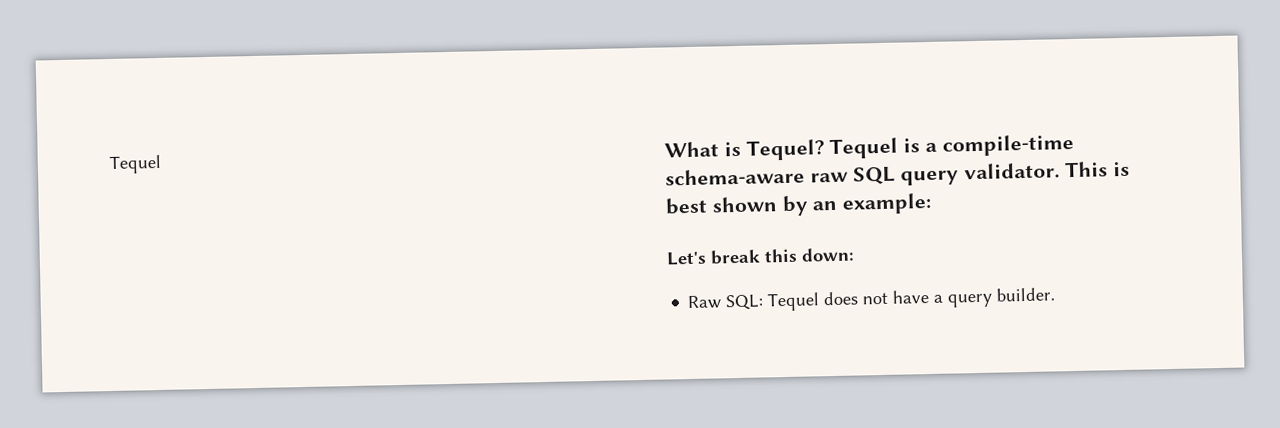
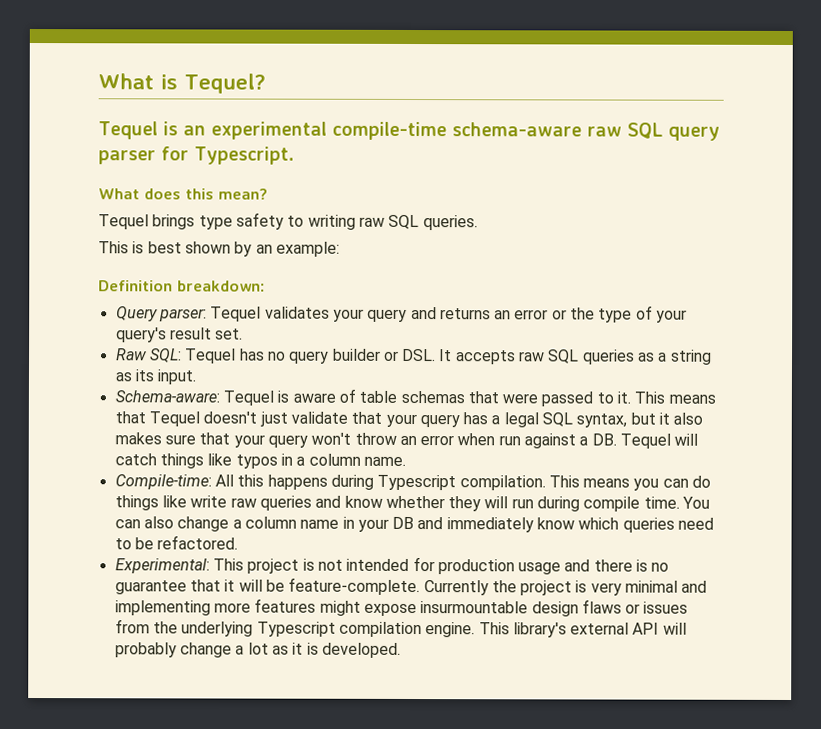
[109,154,162,174] Tequel // -> (98, 81) none
[829,137,938,160] Tequel is a -> [98,121,327,140] // Tequel is an experimental
[964,162,1061,181] validator. -> [98,146,294,165] [98,188,268,200] [98,212,478,231] parser for Typescript. // What does this mean? // Tequel brings type safety to writing raw SQL queries. //
[666,247,855,266] [687,287,1056,312] Let's break this down: // Raw SQL: Tequel does not have a query builder. -> [98,280,265,292] [115,305,688,323] [115,327,244,343] [115,348,712,365] [114,369,197,385] [114,388,716,407] [114,411,704,428] [114,432,699,449] [114,453,406,469] [114,474,712,491] [114,495,711,512] [114,516,715,533] [114,535,239,550] [114,557,670,575] [114,577,708,596] [114,598,689,617] [114,619,687,638] [114,642,401,658] Definition breakdown: // Query parser: Tequel validates your query and returns an error or the type of your query's result set. // Raw SQL: Tequel has no query builder or DSL. It accepts raw SQL queries as a string as its input. // Schema-aware: Tequel is aware of table schemas that were passed to it. This means that Tequel doesn't just validate that your query has a legal SQL syntax, but it also makes sure that your query won't throw an error when run against a DB. Tequel will catch things like typos in a column name. // Compile-time: All this happens during Typescript compilation. This means you can do things like write raw queries and know whether they will run during compile time. You can also change a column name in your DB and immediately know which queries need to be refactored. // Experimental: This project is not intended for production usage and there is no guarantee that it will be feature-complete. Currently the project is very minimal and implementing more features might expose insurmountable design flaws or issues from the underlying Typescript compilation engine. This library's external API will probably change a lot as it is developed.

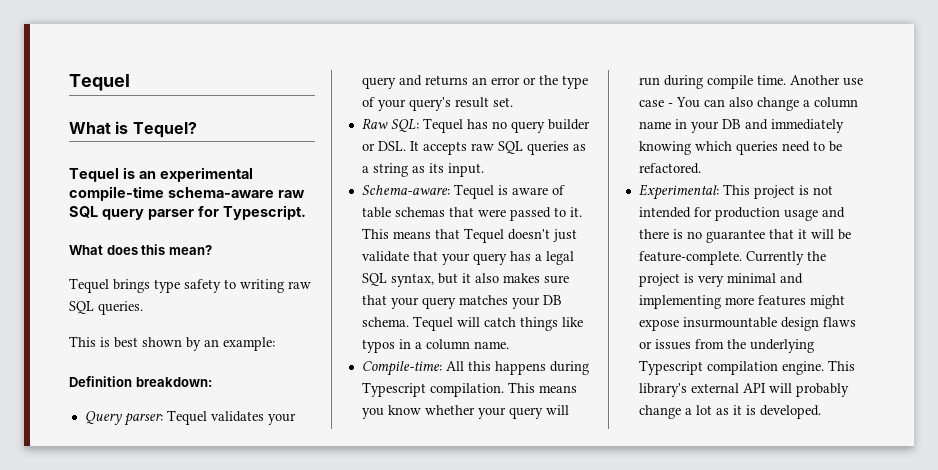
(98, 81) none -> [69,74,130,91] Tequel //
[311,432,617,449] won't throw an error when run against a DB. -> [458,295,562,309] [361,317,409,327] matches your DB schema.
[662,475,712,488] [114,495,482,512] can do things like write raw queries and know whether they -> [387,405,543,419] know whether your query
(680, 502) none -> [789,75,863,86] [638,100,673,107] Another use case -
[537,517,576,530] know -> [638,141,691,155] knowing

